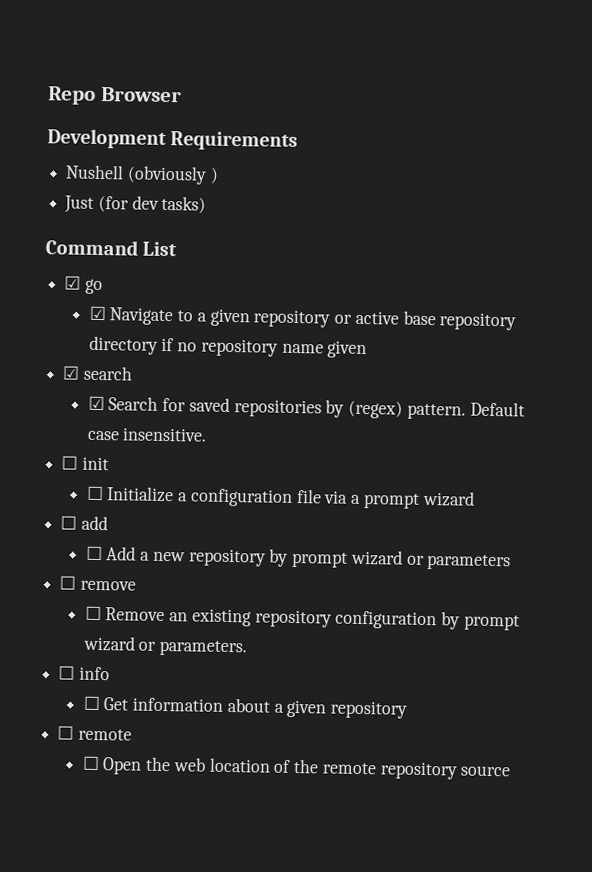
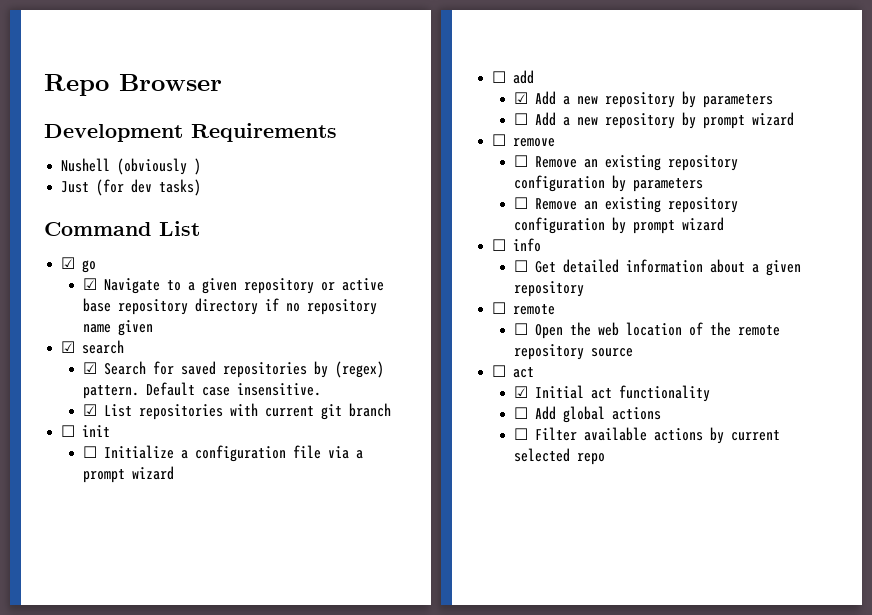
(208, 434) none -> [82,403,391,420] // ☑ List repositories with current git branch
(108, 523) none -> [513,91,773,108] // ☑ Add a new repository by parameters
[406,554,512,571] or parameters -> (794, 119) none
(136, 585) none -> [513,155,738,171] [513,175,703,192] // ☐ Remove an existing repository configuration by parameters
[138,639,248,657] or parameters. -> (724, 224) none
(130, 704) none -> [562,259,619,273] detailed
(512, 771) none -> [492,365,535,378] [513,385,710,402] [513,406,661,423] [513,427,780,444] [513,448,605,465] // ☐ act // ☑ Initial act functionality // ☐ Add global actions // ☐ Filter available actions by current selected repo

